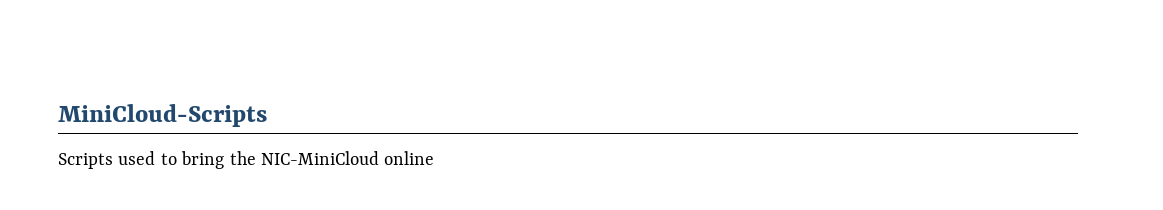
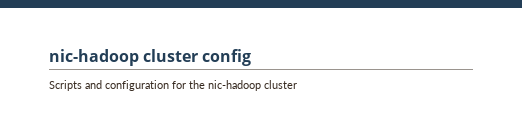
[58,104,267,127] [58,151,435,169] MiniCloud-Scripts // Scripts used to bring the NIC-MiniCloud online -> [49,49,252,66] [49,80,297,91] nic-hadoop cluster config // Scripts and configuration for the nic-hadoop cluster

